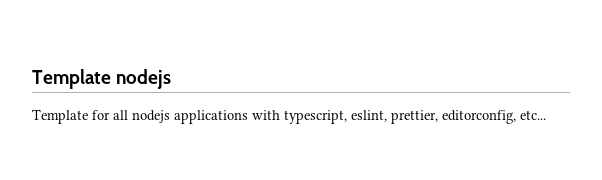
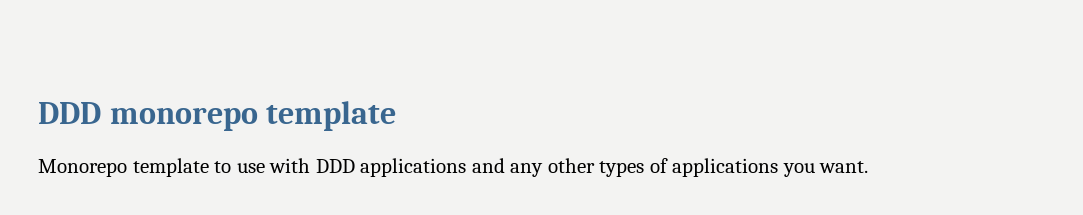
[32,69,172,89] [32,109,546,124] Template nodejs // Template for all nodejs applications with typescript, eslint, prettier, editorconfig, etc... -> [38,101,397,131] [38,158,869,177] DDD monorepo template // Monorepo template to use with DDD applications and any other types of applications you want.

